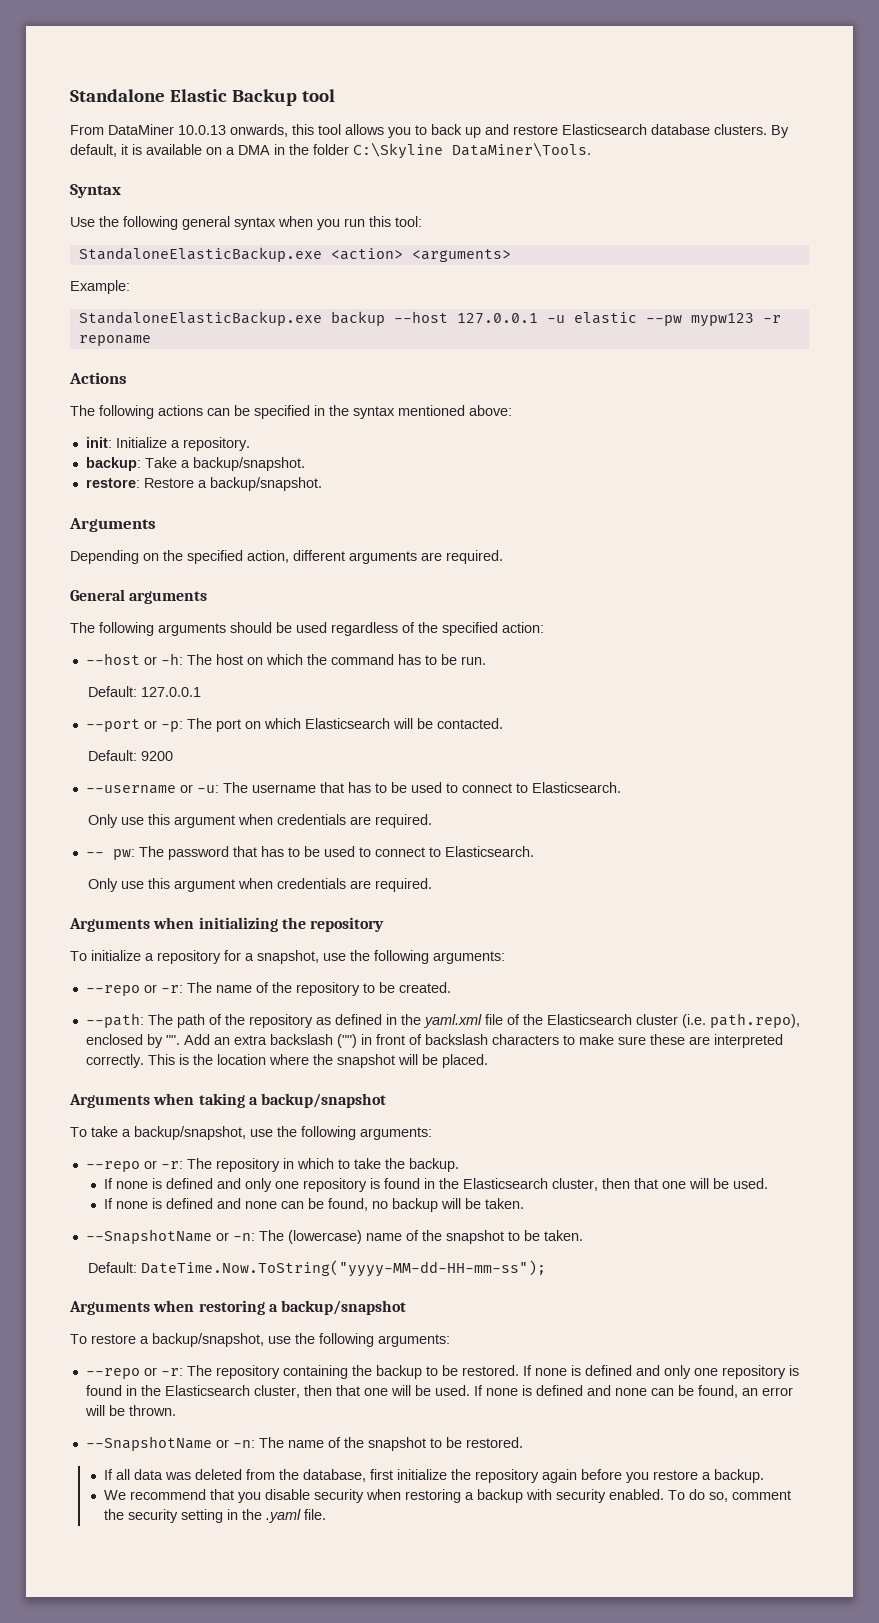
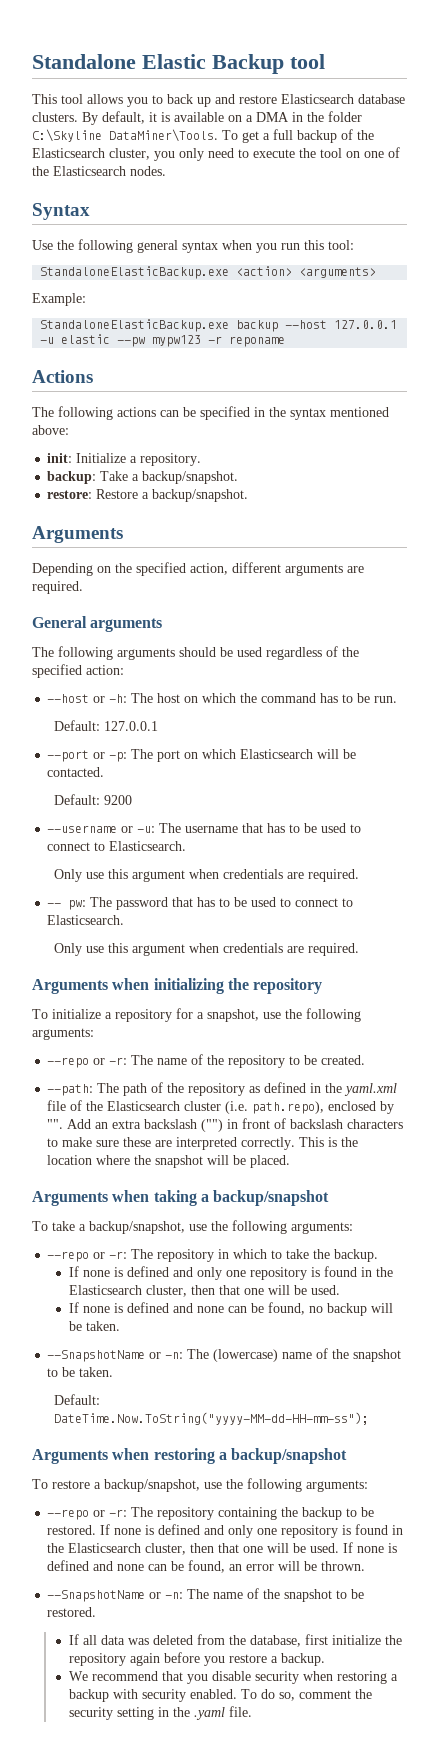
[70,124,314,137] From DataMiner 10.0.13 onwards, this -> [32,94,57,104] This
(591, 149) none -> [222,129,374,143] [32,147,400,161] [32,166,166,176] To get a full backup of the Elasticsearch cluster, you only need to execute the tool on one of the Elasticsearch nodes.

